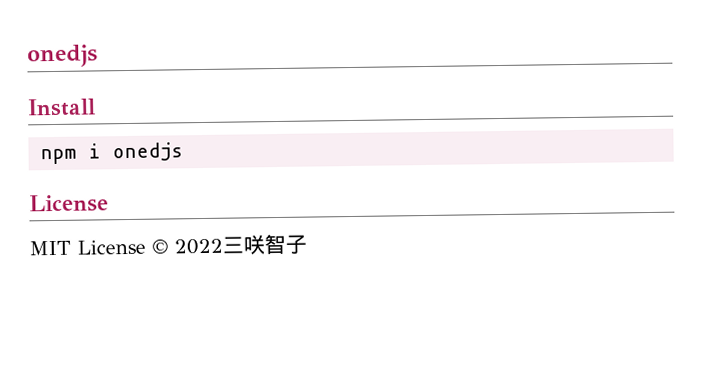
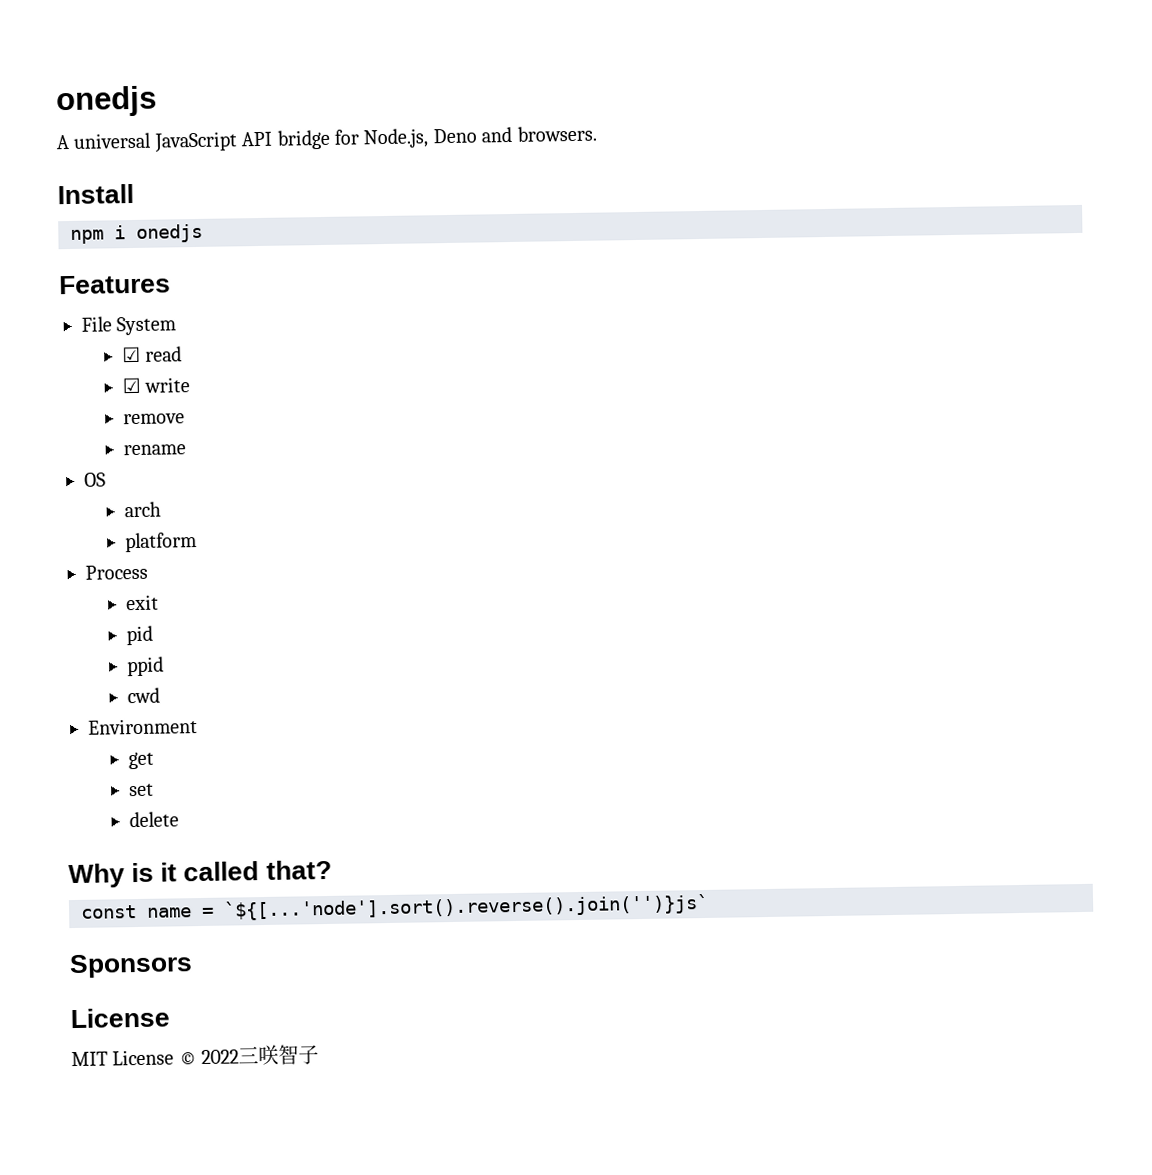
[27,44,98,68] [27,98,96,117] [40,142,184,165] onedjs // Install // npm i onedjs -> [55,85,157,118] [56,125,597,153] [57,183,134,205] [70,223,203,244] [58,274,171,295] [81,316,177,336] [121,346,183,363] [121,377,191,394] [122,413,185,425] [122,444,186,456] [84,472,106,487] [123,501,161,518] [124,532,197,553] [85,564,148,580] [125,594,159,611] [125,625,153,646] [126,656,164,677] [126,687,160,704] [88,718,198,735] [127,751,154,770] [128,783,154,797] [128,811,179,828] [68,859,332,889] [80,893,709,921] [69,953,193,979] onedjs // A universal JavaScript API bridge for Node.js, Deno and browsers. // Install // npm i onedjs // Features // File System // ☑ read // ☑ write // remove // rename // OS // arch // platform // Process // exit // pid // ppid // cwd // Environment // get // set // delete // Why is it called that? // const name = `${[...'node'].sort().reverse().join('')}js` // Sponsors

